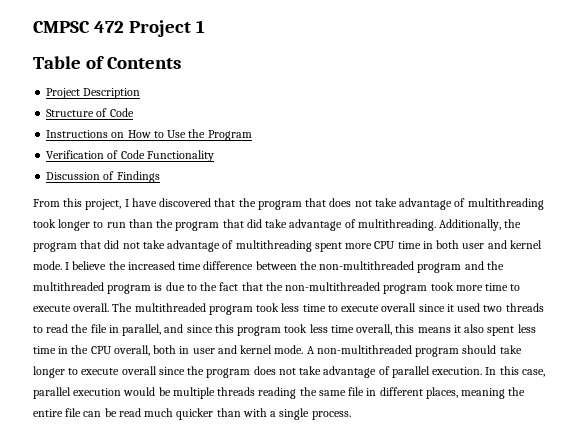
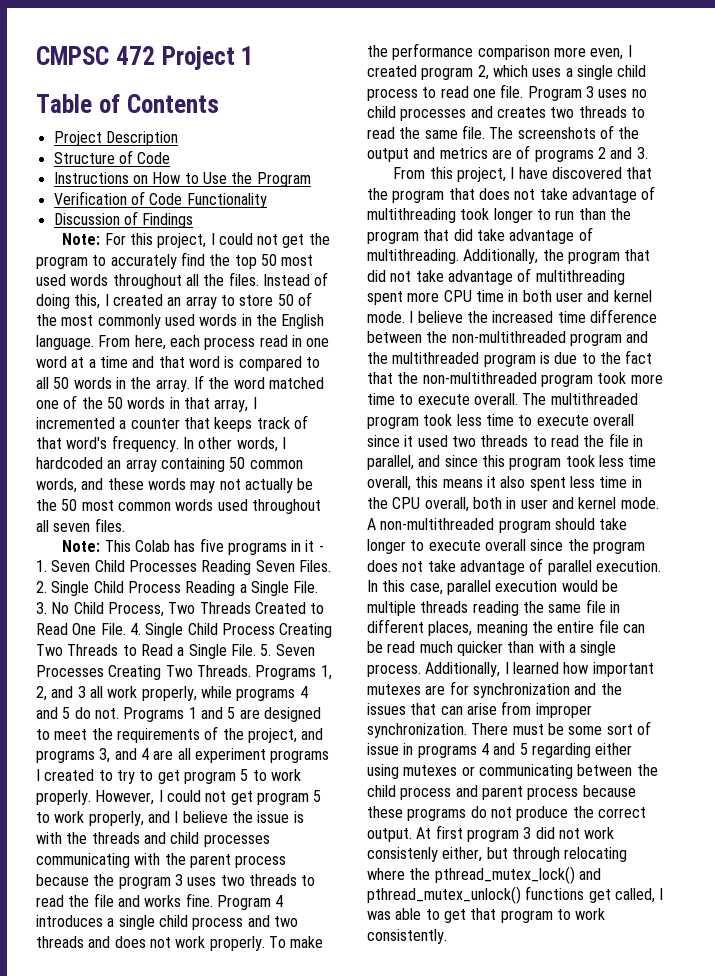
(160, 177) none -> [62,233,330,248] [36,252,314,269] [36,272,329,289] [36,292,312,309] [36,314,325,329] [36,335,330,350] [36,356,320,371] [36,375,324,392] [36,395,257,412] [36,415,308,432] [36,435,286,452] [36,457,303,472] [36,478,314,493] [36,499,321,514] [36,518,125,532] [62,538,324,555] [36,560,331,575] [36,581,319,596] [36,602,325,617] [36,623,333,638] [36,644,315,659] [36,665,332,680] [36,686,308,701] [36,707,321,722] [36,726,324,743] [36,748,330,763] [36,769,301,784] [36,790,322,805] [36,811,304,826] [36,832,270,847] [36,853,287,868] [36,874,316,889] [36,893,284,910] [36,915,298,930] [36,936,324,951] [367,43,632,60] [367,65,647,80] [367,84,647,101] [367,106,645,121] [367,125,640,139] [367,145,648,162] // Note: For this project, I could not get the program to accurately find the top 50 most used words throughout all the files. Instead of doing this, I created an array to store 50 of the most commonly used words in the English language. From here, each process read in one word at a time and that word is compared to all 50 words in the array. If the word matched one of the 50 words in that array, I incremented a counter that keeps track of that word's frequency. In other words, I hardcoded an array containing 50 common words, and these words may not actually be the 50 most common words used throughout all seven files. // Note: This Colab has five programs in it - 1. Seven Child Processes Reading Seven Files. 2. Single Child Process Reading a Single File. 3. No Child Process, Two Threads Created to Read One File. 4. Single Child Process Creating Two Threads to Read a Single File. 5. Seven Processes Creating Two Threads. Programs 1, 2, and 3 all work properly, while programs 4 and 5 do not. Programs 1 and 5 are designed to meet the requirements of the project, and programs 3, and 4 are all experiment programs I created to try to get program 5 to work properly. However, I could not get program 5 to work properly, and I believe the issue is with the threads and child processes communicating with the parent process because the program 3 uses two threads to read the file and works fine. Program 4 introduces a single child process and two threads and does not work properly. To make the performance comparison more even, I created program 2, which uses a single child process to read one file. Program 3 uses no child processes and creates two threads to read the same file. The screenshots of the output and metrics are of programs 2 and 3.
(351, 415) none -> [425,662,654,677] [367,681,622,698] [367,701,592,718] [367,721,651,738] [367,743,633,758] [367,764,658,779] [367,785,636,800] [367,806,646,821] [367,825,615,842] [367,847,628,862] [367,866,601,884] [367,886,664,904] [367,908,606,923] [367,929,447,944] Additionally, I learned how important mutexes are for synchronization and the issues that can arise from improper synchronization. There must be some sort of issue in programs 4 and 5 regarding either using mutexes or communicating between the child process and parent process because these programs do not produce the correct output. At first program 3 did not work consistenly either, but through relocating where the pthread_mutex_lock() and pthread_mutex_unlock() functions get called, I was able to get that program to work consistently.

